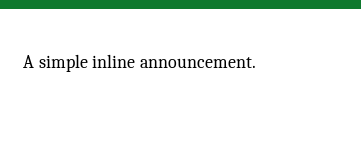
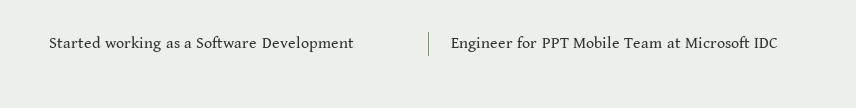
[23,54,257,72] A simple inline announcement. -> [49,36,779,52] Started working as a Software Development Engineer for PPT Mobile Team at Microsoft IDC

